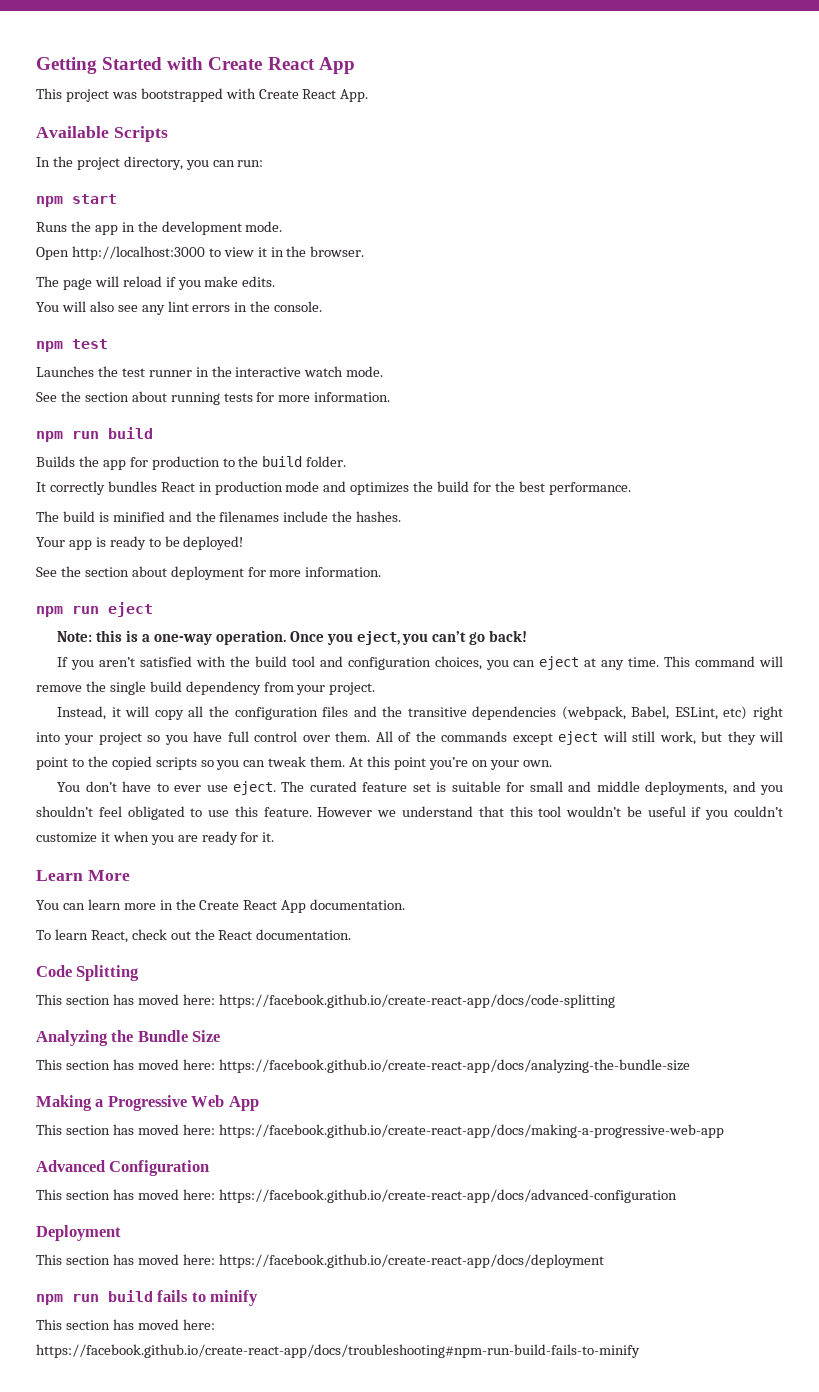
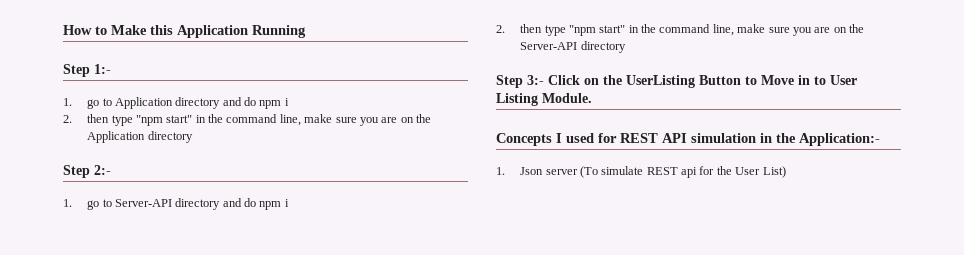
[36,57,355,74] [36,88,369,102] [36,126,168,142] [36,156,264,170] [36,194,117,207] [36,221,283,235] [36,246,365,260] [36,276,276,290] [36,301,323,315] [36,339,108,352] [36,366,384,377] [36,391,391,405] [36,427,153,442] [36,456,347,470] [36,481,631,495] [36,511,402,522] [36,536,244,550] [36,566,382,580] [36,602,153,617] [57,630,528,645] [57,656,783,670] [36,681,376,695] [57,706,783,720] [36,731,784,745] [36,756,552,770] [57,781,783,795] [36,806,784,820] [36,831,275,845] [36,870,130,881] [36,899,406,913] [36,929,352,943] [36,965,140,981] [36,994,615,1008] [36,1030,221,1046] [36,1059,690,1073] [36,1095,259,1111] [36,1124,724,1138] [36,1160,210,1176] [36,1189,677,1203] [36,1225,121,1241] [36,1254,604,1268] [36,1290,259,1306] [36,1319,215,1330] [36,1344,640,1358] Getting Started with Create React App // This project was bootstrapped with Create React App. // Available Scripts // In the project directory, you can run: // npm start // Runs the app in the development mode. // Open http://localhost:3000 to view it in the browser. // The page will reload if you make edits. // You will also see any lint errors in the console. // npm test // Launches the test runner in the interactive watch mode. // See the section about running tests for more information. // npm run build // Builds the app for production to the build folder. // It correctly bundles React in production mode and optimizes the build for the best performance. // The build is minified and the filenames include the hashes. // Your app is ready to be deployed! // See the section about deployment for more information. // npm run eject // Note: this is a one-way operation. Once you eject, you can’t go back! // If you aren’t satisfied with the build tool and configuration choices, you can eject at any time. This command will remove the single build dependency from your project. // Instead, it will copy all the configuration files and the transitive dependencies (webpack, Babel, ESLint, etc) right into your project so you have full control over them. All of the commands except eject will still work, but they will point to the copied scripts so you can tweak them. At this point you’re on your own. // You don’t have to ever use eject. The curated feature set is suitable for small and middle deployments, and you shouldn’t feel obligated to use this feature. However we understand that this tool wouldn’t be useful if you couldn’t customize it when you are ready for it. // Learn More // You can learn more in the Create React App documentation. // To learn React, check out the React documentation. // Code Splitting // This section has moved here: https://facebook.github.io/create-react-app/docs/code-splitting // Analyzing the Bundle Size // This section has moved here: https://facebook.github.io/create-react-app/docs/analyzing-the-bundle-size // Making a Progressive Web App // This section has moved here: https://facebook.github.io/create-react-app/docs/making-a-progressive-web-app // Advanced Configuration // This section has moved here: https://facebook.github.io/create-react-app/docs/advanced-configuration // Deployment // This section has moved here: https://facebook.github.io/create-react-app/docs/deployment // npm run build fails to minify // This section has moved here: https://facebook.github.io/create-react-app/docs/troubleshooting#npm-run-build-fails-to-minify -> [63,25,306,38] [63,64,111,77] [63,97,289,109] [63,114,432,126] [87,131,193,143] [63,165,111,178] [63,198,289,210] [496,24,865,36] [520,41,626,53] [496,75,857,88] [496,93,592,106] [496,133,880,146] [496,166,786,178] How to Make this Application Running // Step 1:- // 1. go to Application directory and do npm i // 2. then type "npm start" in the command line, make sure you are on the Application directory // Step 2:- // 1. go to Server-API directory and do npm i // 2. then type "npm start" in the command line, make sure you are on the Server-API directory // Step 3:- Click on the UserListing Button to Move in to User Listing Module. // Concepts I used for REST API simulation in the Application:- // 1. Json server (To simulate REST api for the User List)

